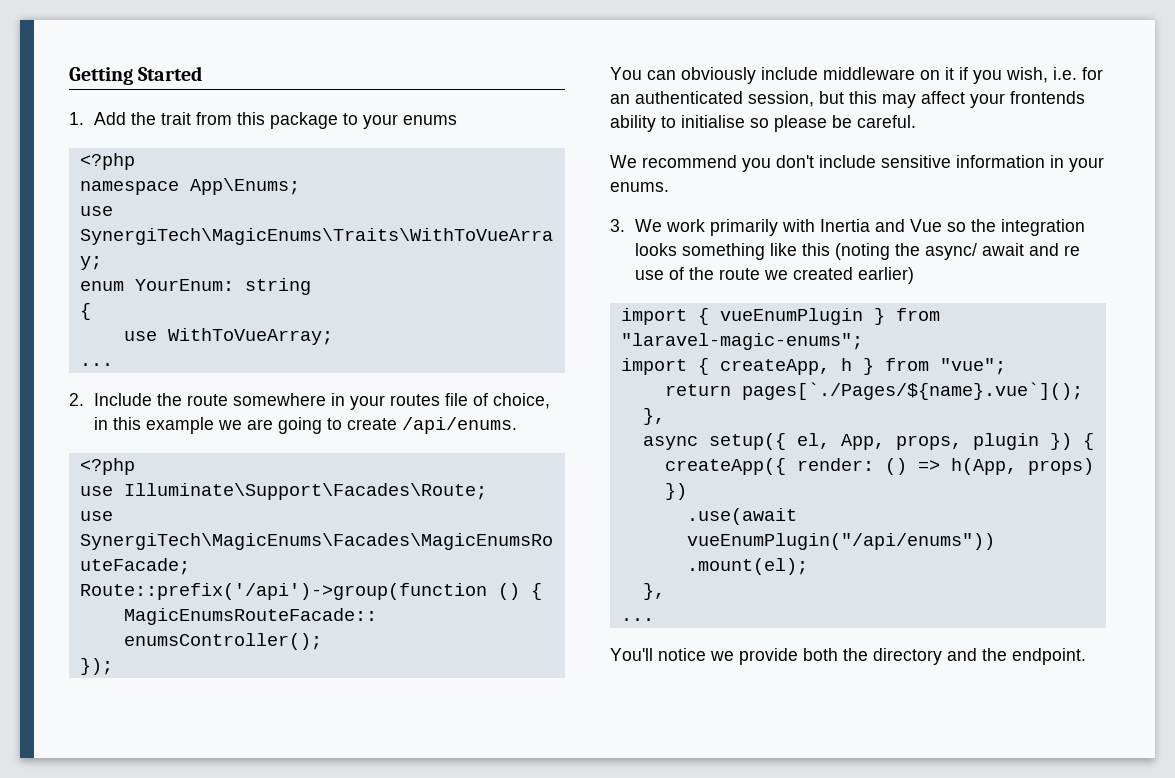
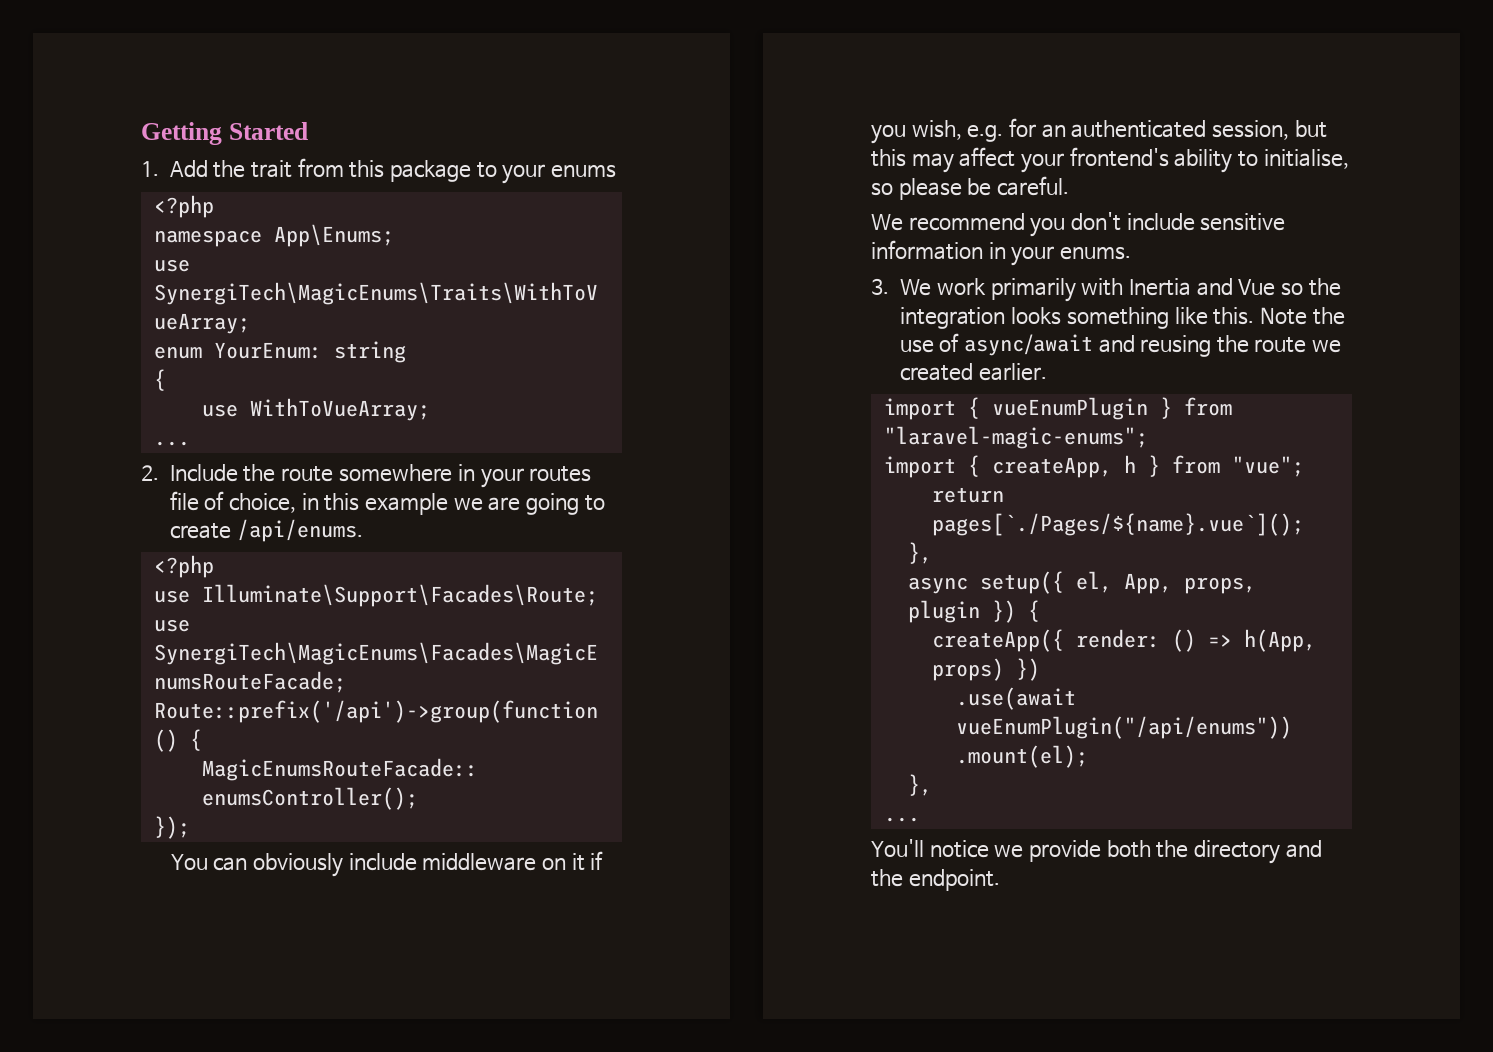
[1053,67,1077,80] i.e. -> [967,125,1004,142] e.g.
[1010,91,1085,104] frontends -> [1069,147,1169,167] frontend's
[681,115,745,128] initialise -> [1263,149,1349,169] initialise,
[802,243,1081,260] [635,267,685,280] this (noting the async/ await and re use of -> [1213,307,1345,325] [899,333,1212,357] this. Note the use of async/await and reusing
[858,267,915,284] earlier) -> [979,363,1048,381] earlier.

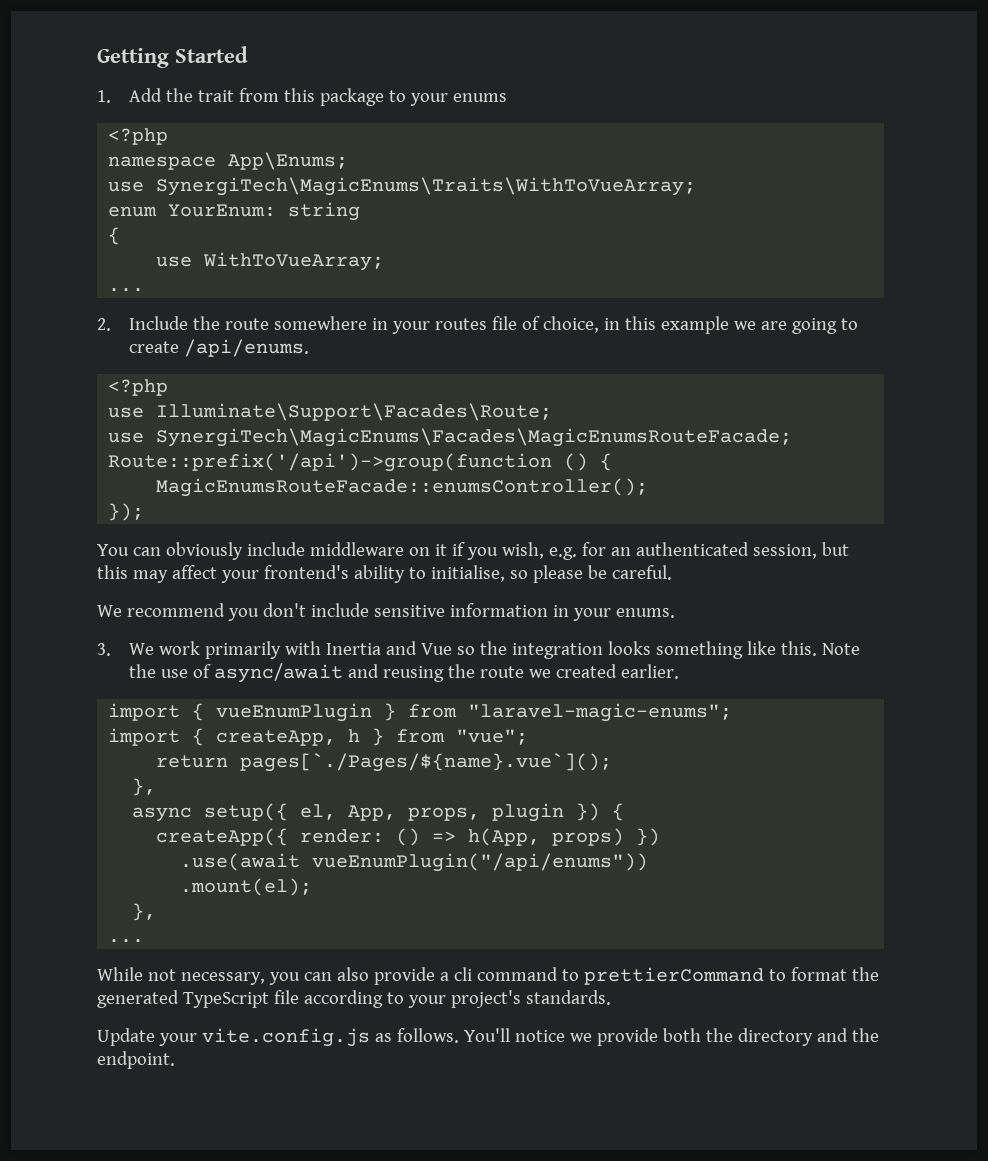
(920, 819) none -> [97,967,879,985] [97,990,611,1008] [97,1028,459,1047] While not necessary, you can also provide a cli command to prettierCommand to format the generated TypeScript file according to your project's standards. // Update your vite.config.js as follows.

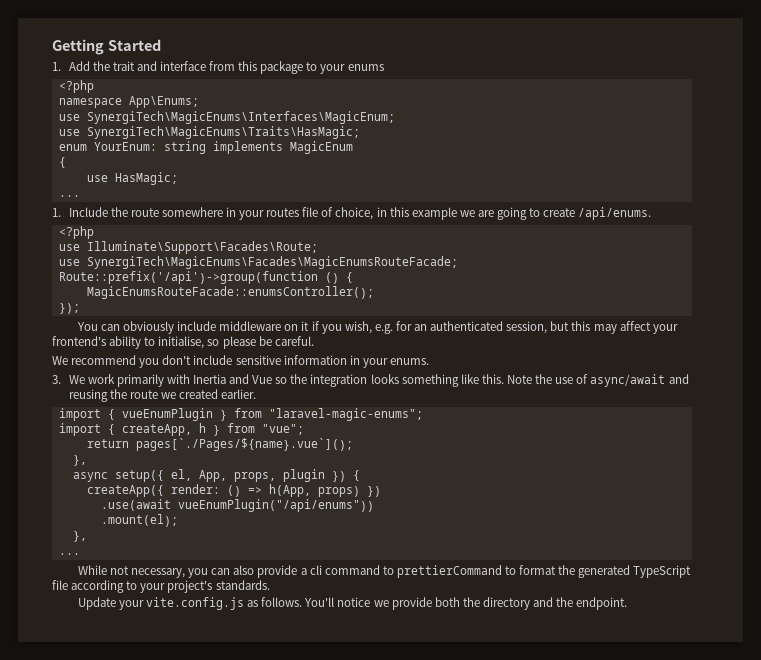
(234, 96) none -> [136,61,206,71] and interface
[156,177,697,196] SynergiTech\MagicEnums\Traits\WithToVueArray; -> [86,111,395,124] [58,126,360,139] SynergiTech\MagicEnums\Interfaces\MagicEnum; // use SynergiTech\MagicEnums\Traits\HasMagic;
(361, 211) none -> [212,141,353,154] implements MagicEnum
[203,252,385,271] [108,288,145,292] [97,318,111,331] WithToVueArray; // ... // 2. -> [114,172,178,185] [58,195,80,197] [52,208,61,217] HasMagic; // ... // 1.

